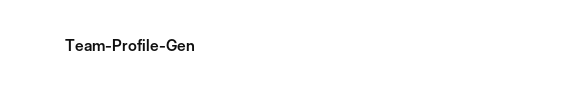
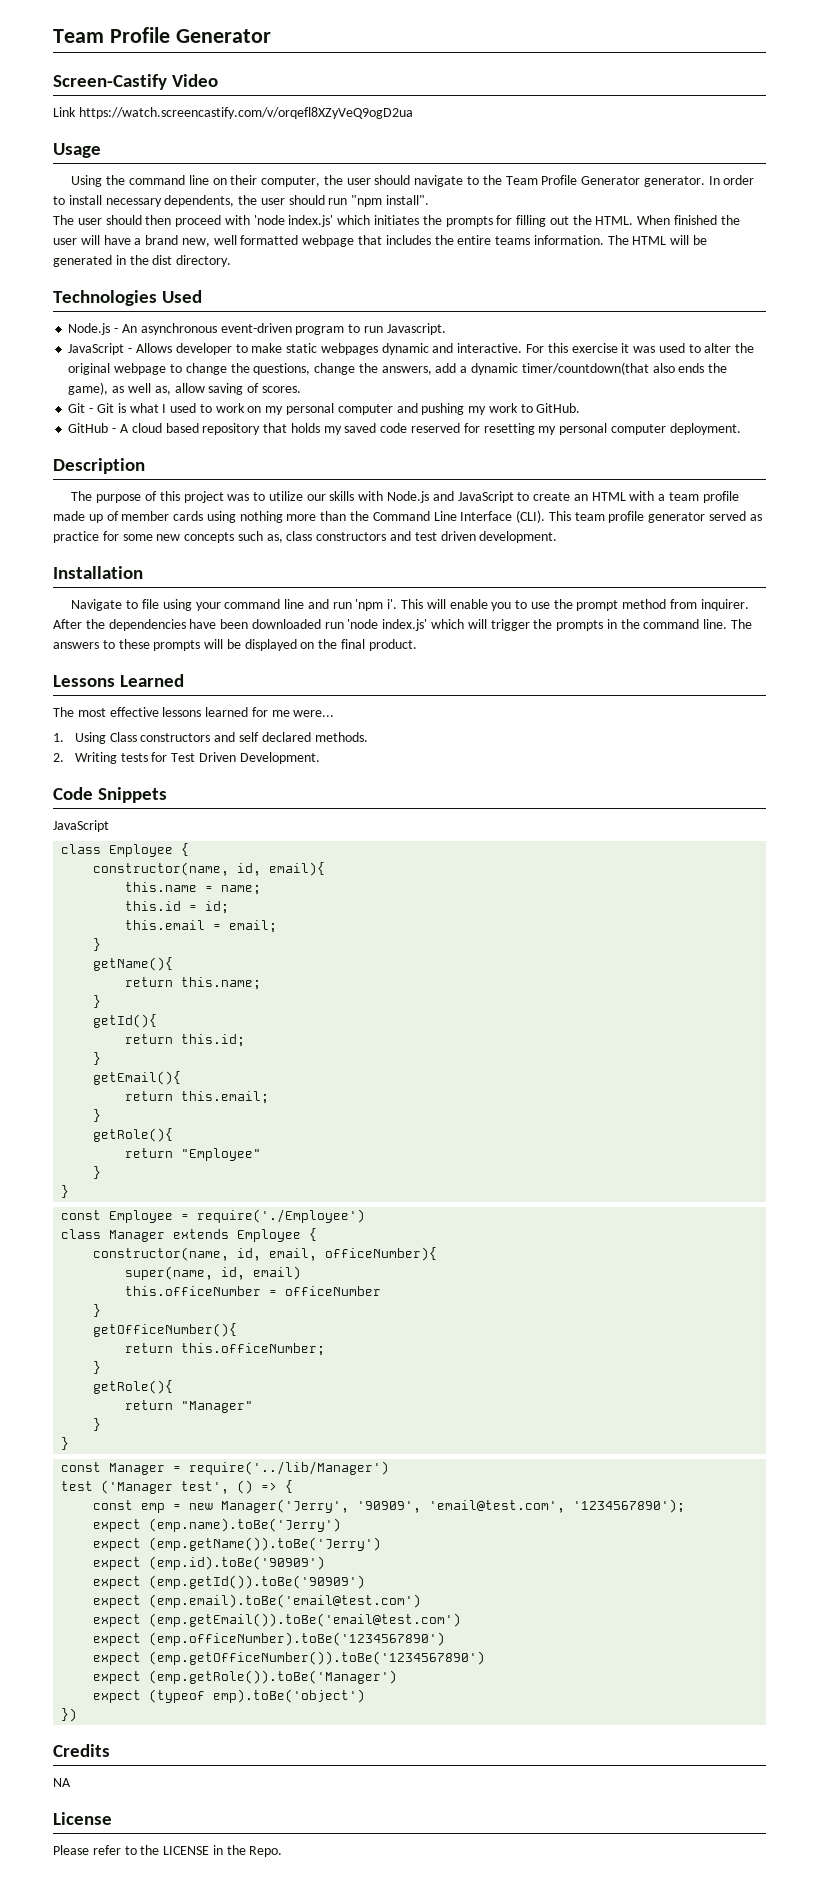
[65,39,195,51] Team-Profile-Gen -> [53,27,271,43] [53,74,219,90] [53,107,413,119] [53,143,101,158] [71,175,755,187] [53,195,430,207] [53,215,740,227] [53,235,708,247] [53,255,232,267] [53,290,203,306] [68,323,446,335] [68,343,755,355] [68,362,728,375] [68,382,301,395] [68,403,581,415] [68,423,741,435] [53,458,145,474] [71,491,739,503] [53,510,762,523] [53,531,558,543] [53,566,143,579] [71,599,749,611] [53,619,753,631] [53,639,417,651] [53,674,185,687] [53,707,335,717] [53,732,368,744] [53,752,320,764] [53,787,168,803] [53,820,109,832] [61,843,190,857] [93,862,326,876] [125,882,262,895] [125,901,230,914] [125,920,278,933] [93,938,102,951] [93,957,174,971] [125,977,262,990] [93,995,102,1008] [93,1014,158,1028] [125,1034,246,1047] [93,1052,102,1065] [93,1071,182,1085] [125,1091,270,1104] [93,1109,102,1122] [93,1128,174,1142] [125,1148,262,1161] [93,1166,102,1179] [61,1185,70,1198] [61,1209,366,1223] [61,1228,318,1242] [93,1247,438,1261] [125,1266,302,1280] [125,1286,382,1296] [93,1304,102,1317] [93,1323,238,1337] [125,1343,326,1356] [93,1361,102,1374] [93,1380,174,1394] [125,1400,254,1413] [93,1418,102,1431] [61,1437,70,1450] [61,1461,390,1475] [61,1480,294,1494] [93,1499,686,1513] [93,1518,342,1532] [93,1537,382,1551] [93,1556,326,1570] [93,1575,366,1589] [93,1594,422,1608] [93,1613,462,1627] [93,1632,446,1646] [93,1651,486,1665] [93,1670,398,1684] [93,1689,366,1703] [61,1708,78,1722] [53,1744,110,1757] [53,1778,71,1787] [53,1812,112,1825] [53,1845,283,1857] Team Profile Generator // Screen-Castify Video // Link https://watch.screencastify.com/v/orqefl8XZyVeQ9ogD2ua // Usage // Using the command line on their computer, the user should navigate to the Team Profile Generator generator. In order to install necessary dependents, the user should run "npm install". // The user should then proceed with 'node index.js' which initiates the prompts for filling out the HTML. When finished the user will have a brand new, well formatted webpage that includes the entire teams information. The HTML will be generated in the dist directory. // Technologies Used // Node.js - An asynchronous event-driven program to run Javascript. // JavaScript - Allows developer to make static webpages dynamic and interactive. For this exercise it was used to alter the original webpage to change the questions, change the answers, add a dynamic timer/countdown(that also ends the game), as well as, allow saving of scores. // Git - Git is what I used to work on my personal computer and pushing my work to GitHub. // GitHub - A cloud based repository that holds my saved code reserved for resetting my personal computer deployment. // Description // The purpose of this project was to utilize our skills with Node.js and JavaScript to create an HTML with a team profile made up of member cards using nothing more than the Command Line Interface (CLI). This team profile generator served as practice for some new concepts such as, class constructors and test driven development. // Installation // Navigate to file using your command line and run 'npm i'. This will enable you to use the prompt method from inquirer. After the dependencies have been downloaded run 'node index.js' which will trigger the prompts in the command line. The answers to these prompts will be displayed on the final product. // Lessons Learned // The most effective lessons learned for me were... // 1. Using Class constructors and self declared methods. // 2. Writing tests for Test Driven Development. // Code Snippets // JavaScript // class Employee { // constructor(name, id, email){ // this.name = name; // this.id = id; // this.email = email; // } // getName(){ // return this.name; // } // getId(){ // return this.id; // } // getEmail(){ // return this.email; // } // getRole(){ // return "Employee" // } // } // const Employee = require('./Employee') // class Manager extends Employee { // constructor(name, id, email, officeNumber){ // super(name, id, email) // this.officeNumber = officeNumber // } // getOfficeNumber(){ // return this.officeNumber; // } // getRole(){ // return "Manager" // } // } // const Manager = require('../lib/Manager') // test ('Manager test', () => { // const emp = new Manager('Jerry', '90909', 'email@test.com', '1234567890'); // expect (emp.name).toBe('Jerry') // expect (emp.getName()).toBe('Jerry') // expect (emp.id).toBe('90909') // expect (emp.getId()).toBe('90909') // expect (emp.email).toBe('email@test.com') // expect (emp.getEmail()).toBe('email@test.com') // expect (emp.officeNumber).toBe('1234567890') // expect (emp.getOfficeNumber()).toBe('1234567890') // expect (emp.getRole()).toBe('Manager') // expect (typeof emp).toBe('object') // }) // Credits // NA // License // Please refer to the LICENSE in the Repo.

